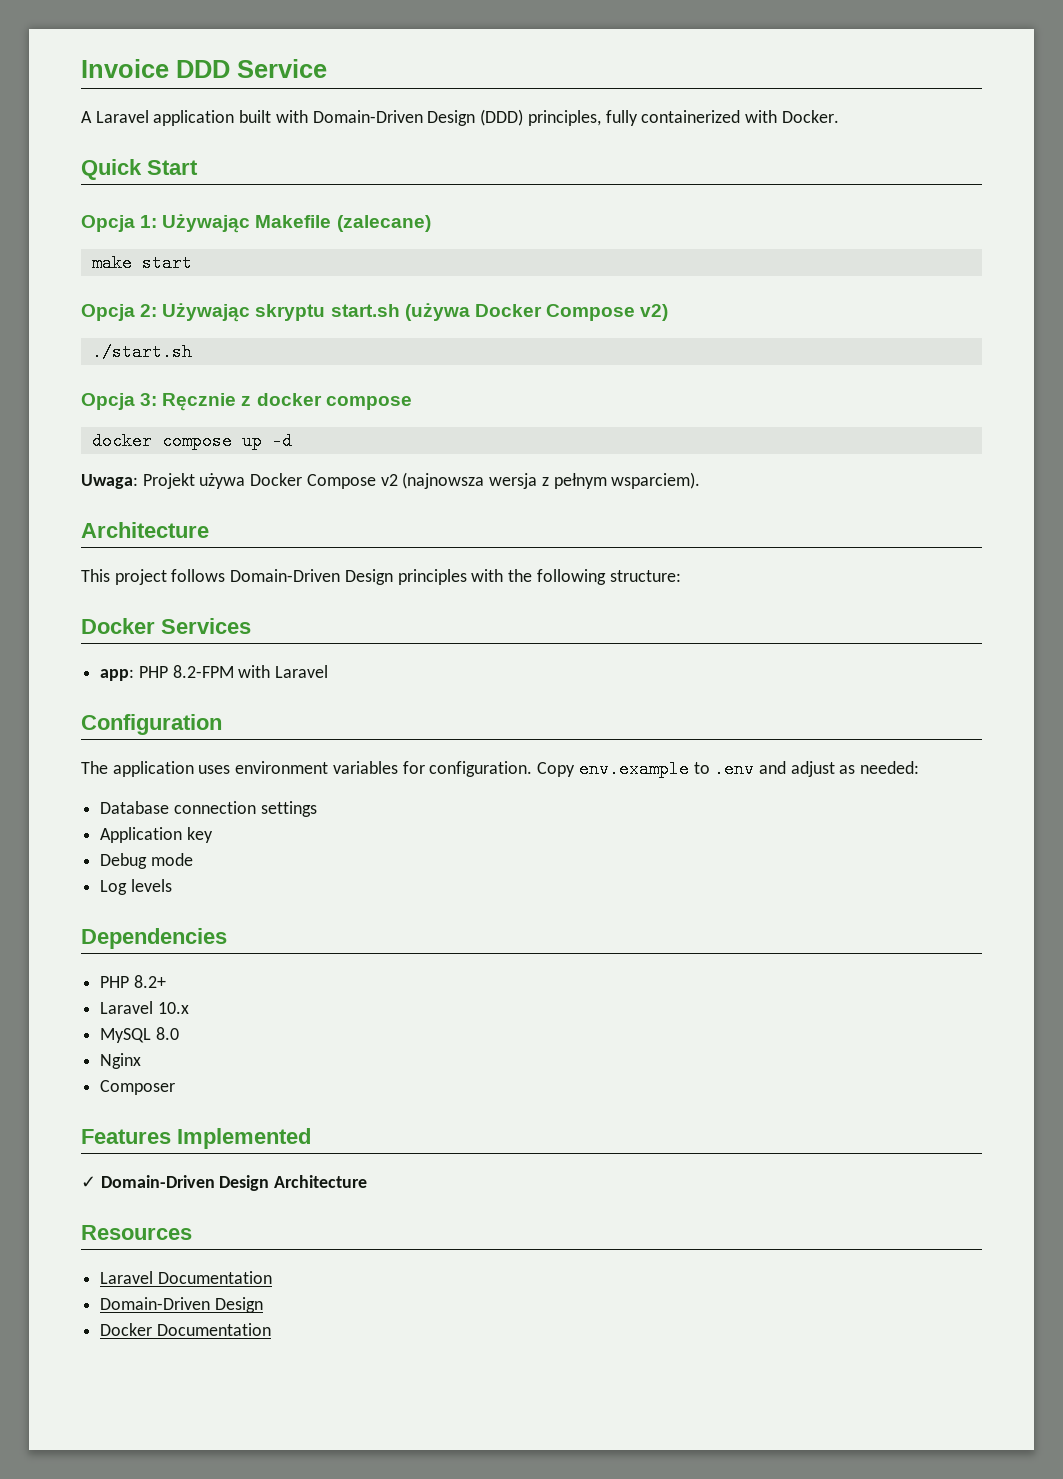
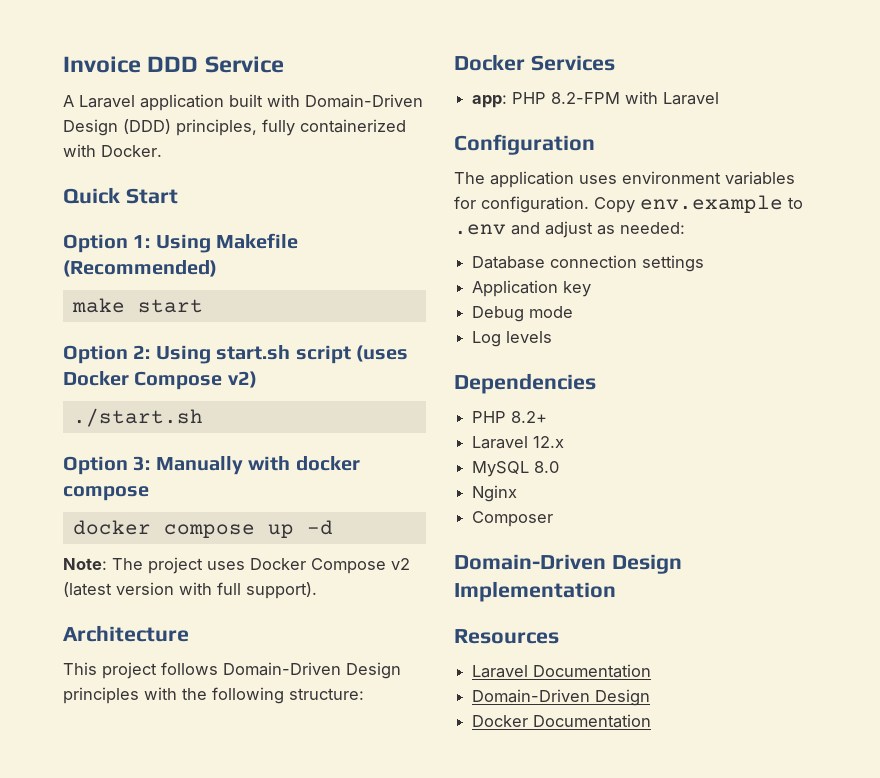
[81,214,431,233] [91,254,192,272] [81,303,470,322] Opcja 1: Używając Makefile (zalecane) // make start // Opcja 2: Używając skryptu start.sh (używa -> [63,233,299,253] [63,260,217,277] [71,298,203,313] [63,345,408,364] Option 1: Using Makefile (Recommended) // make start // Option 2: Using start.sh script (uses
[81,393,252,411] Opcja 3: Ręcznie z -> [63,456,291,475] Option 3: Manually with
[81,472,701,489] Uwaga: Projekt używa Docker Compose v2 (najnowsza wersja z pełnym wsparciem). -> [63,557,410,574] [63,582,317,599] Note: The project uses Docker Compose v2 (latest version with full support).
[157,1002,189,1014] 10.x -> [533,436,565,448] 12.x
[81,1128,311,1149] [81,1175,368,1191] Features Implemented // ✓ Domain-Driven Design Architecture -> [454,554,682,574] [454,581,616,602] Domain-Driven Design Implementation

